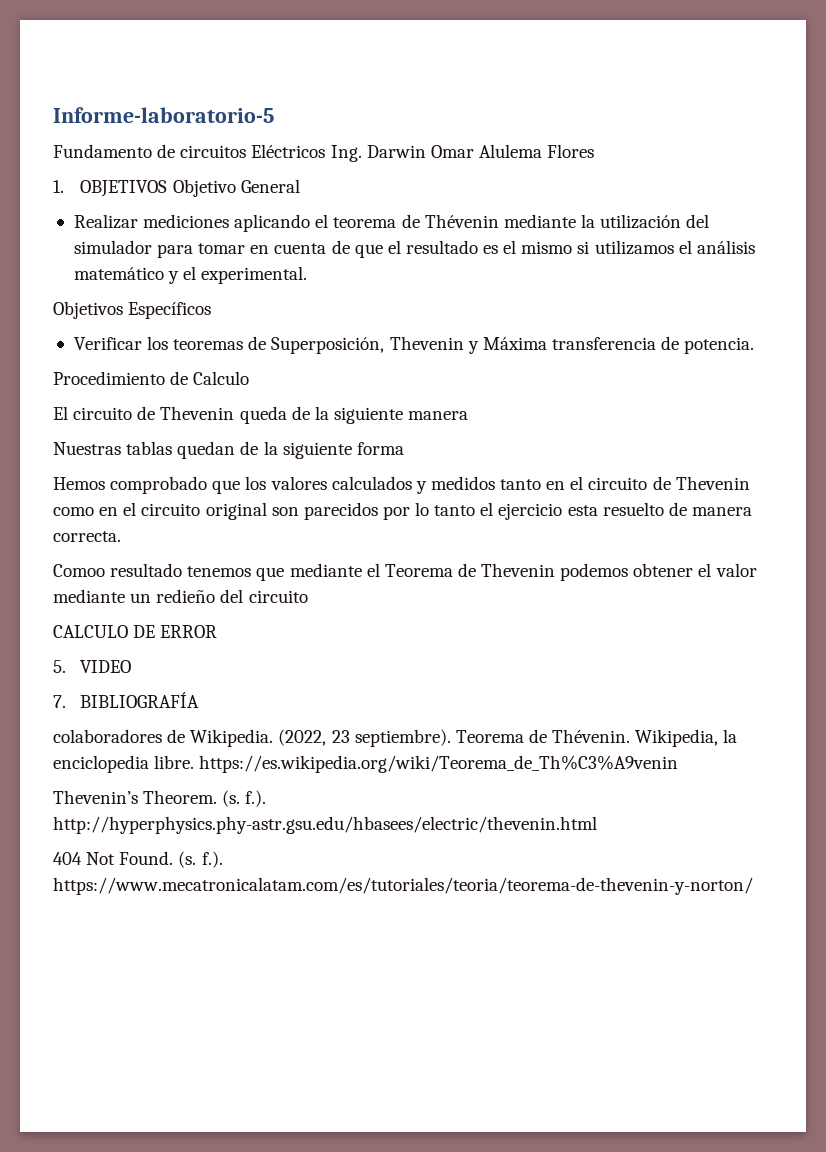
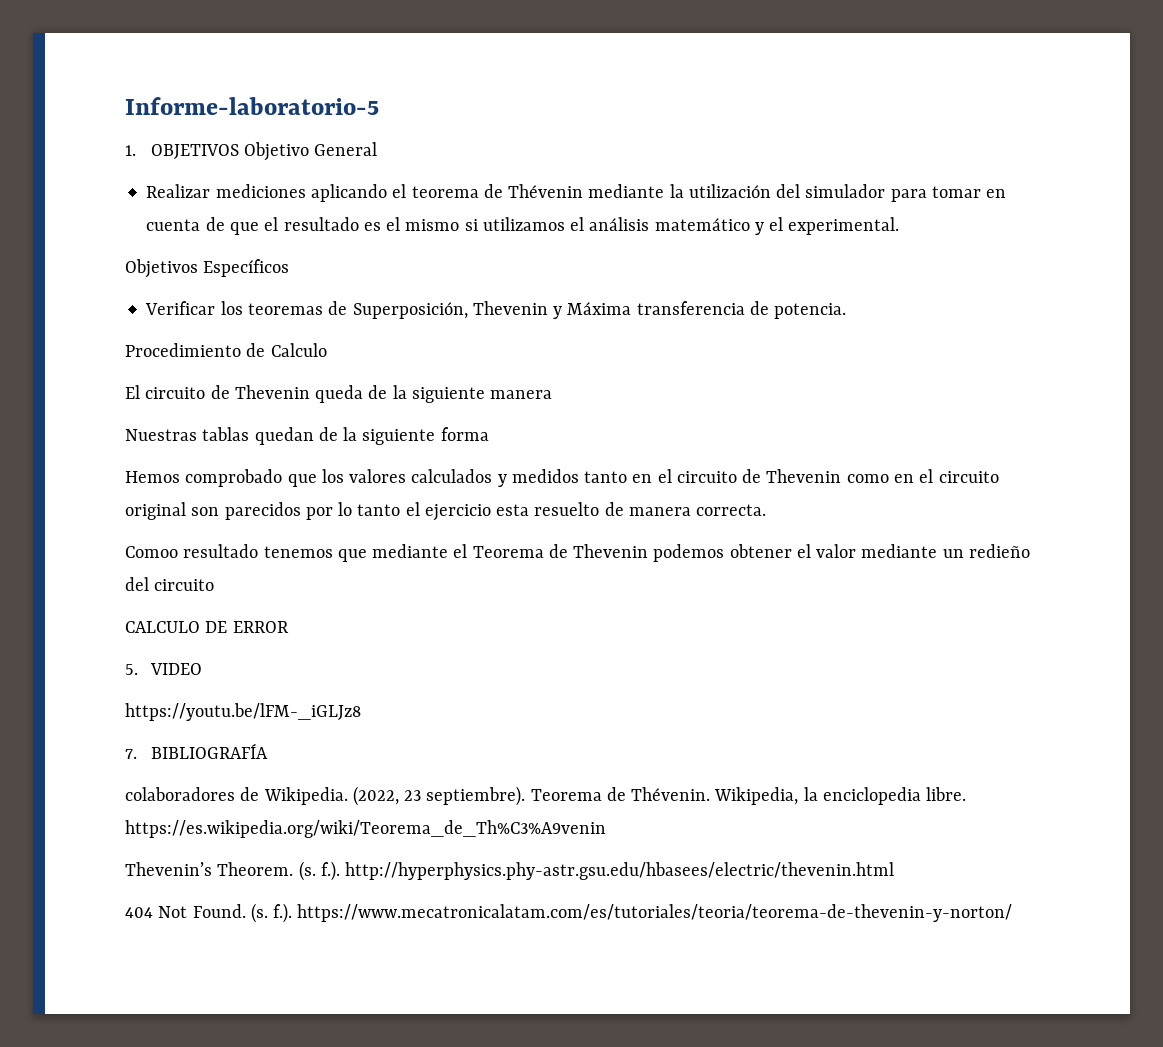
[53,144,595,162] // Fundamento de circuitos Eléctricos Ing. Darwin Omar Alulema Flores -> (379, 106) none
(132, 666) none -> [125,703,361,721] // https://youtu.be/lFM-_iGLJz8

